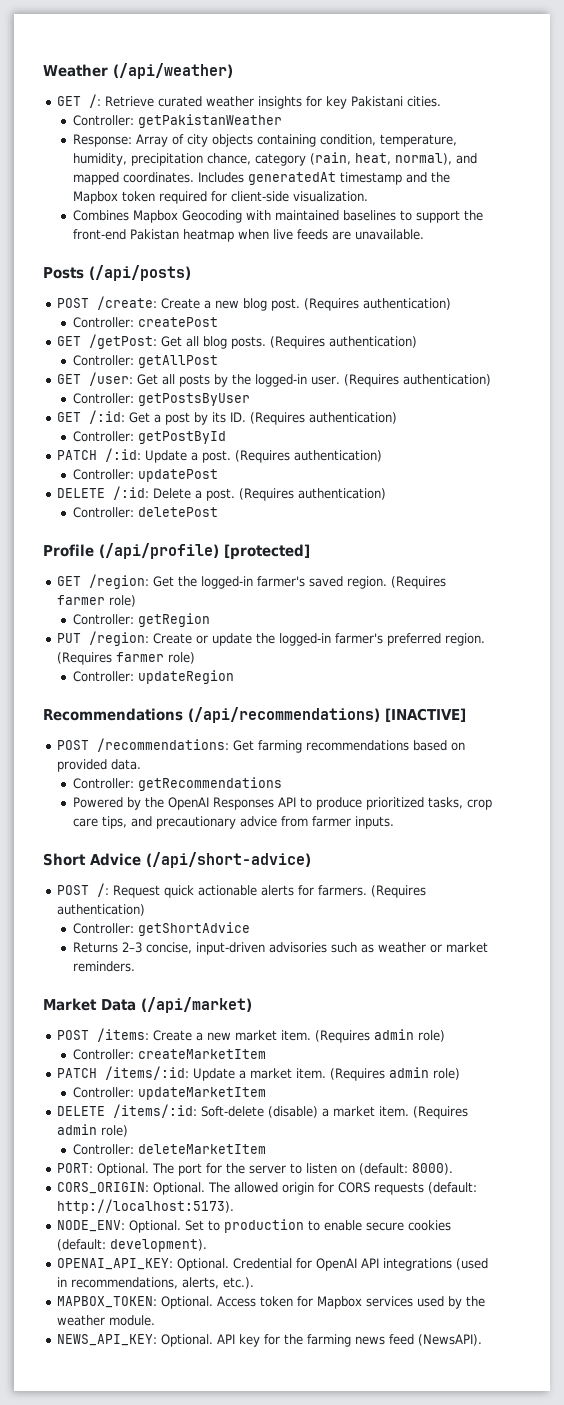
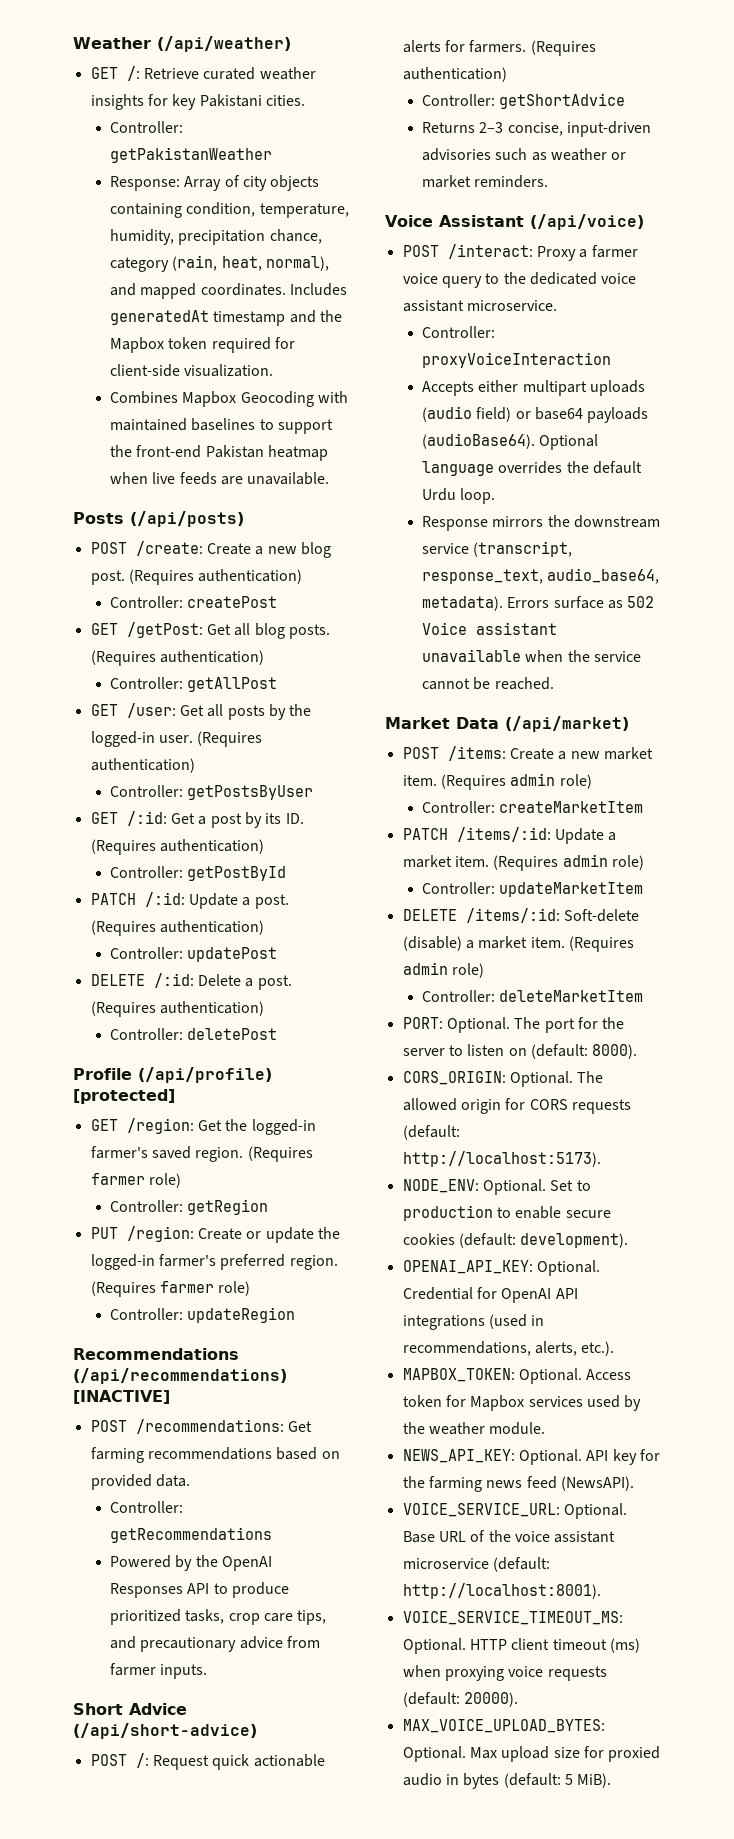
(135, 966) none -> [385,214,644,230] [402,244,638,261] [402,272,637,288] [402,300,557,312] [421,326,495,338] [421,352,611,368] [421,380,645,396] [421,406,649,423] [421,433,599,450] [421,461,642,476] [421,488,496,504] [421,515,660,531] [421,541,573,557] [421,568,660,584] [421,596,655,611] [421,622,557,635] [421,649,641,662] [421,677,554,690] // Voice Assistant (/api/voice) // POST /interact: Proxy a farmer voice query to the dedicated voice assistant microservice. // Controller: proxyVoiceInteraction // Accepts either multipart uploads (audio field) or base64 payloads (audioBase64). Optional language overrides the default Urdu loop. // Response mirrors the downstream service (transcript, response_text, audio_base64, metadata). Errors surface as 502 Voice assistant unavailable when the service cannot be reached.
(483, 1340) none -> [402,1503,627,1519] [402,1530,616,1543] [402,1557,550,1572] [402,1583,601,1599] [402,1611,623,1625] [402,1638,640,1654] [402,1665,607,1681] [402,1692,518,1707] [402,1719,605,1733] [402,1746,661,1762] [402,1773,612,1789] // VOICE_SERVICE_URL: Optional. Base URL of the voice assistant microservice (default: http://localhost:8001). // VOICE_SERVICE_TIMEOUT_MS: Optional. HTTP client timeout (ms) when proxying voice requests (default: 20000). // MAX_VOICE_UPLOAD_BYTES: Optional. Max upload size for proxied audio in bytes (default: 5 MiB).

